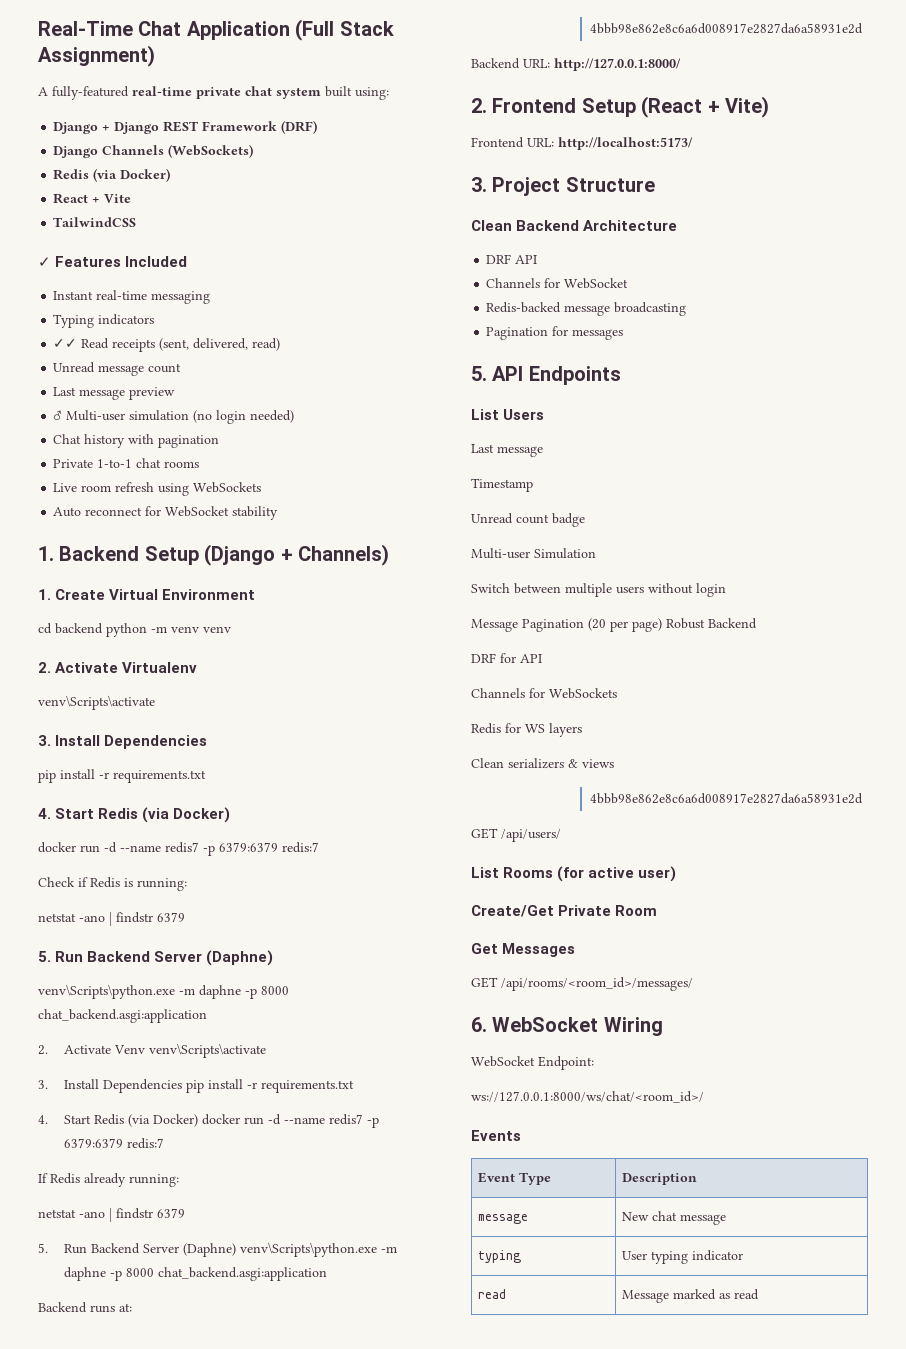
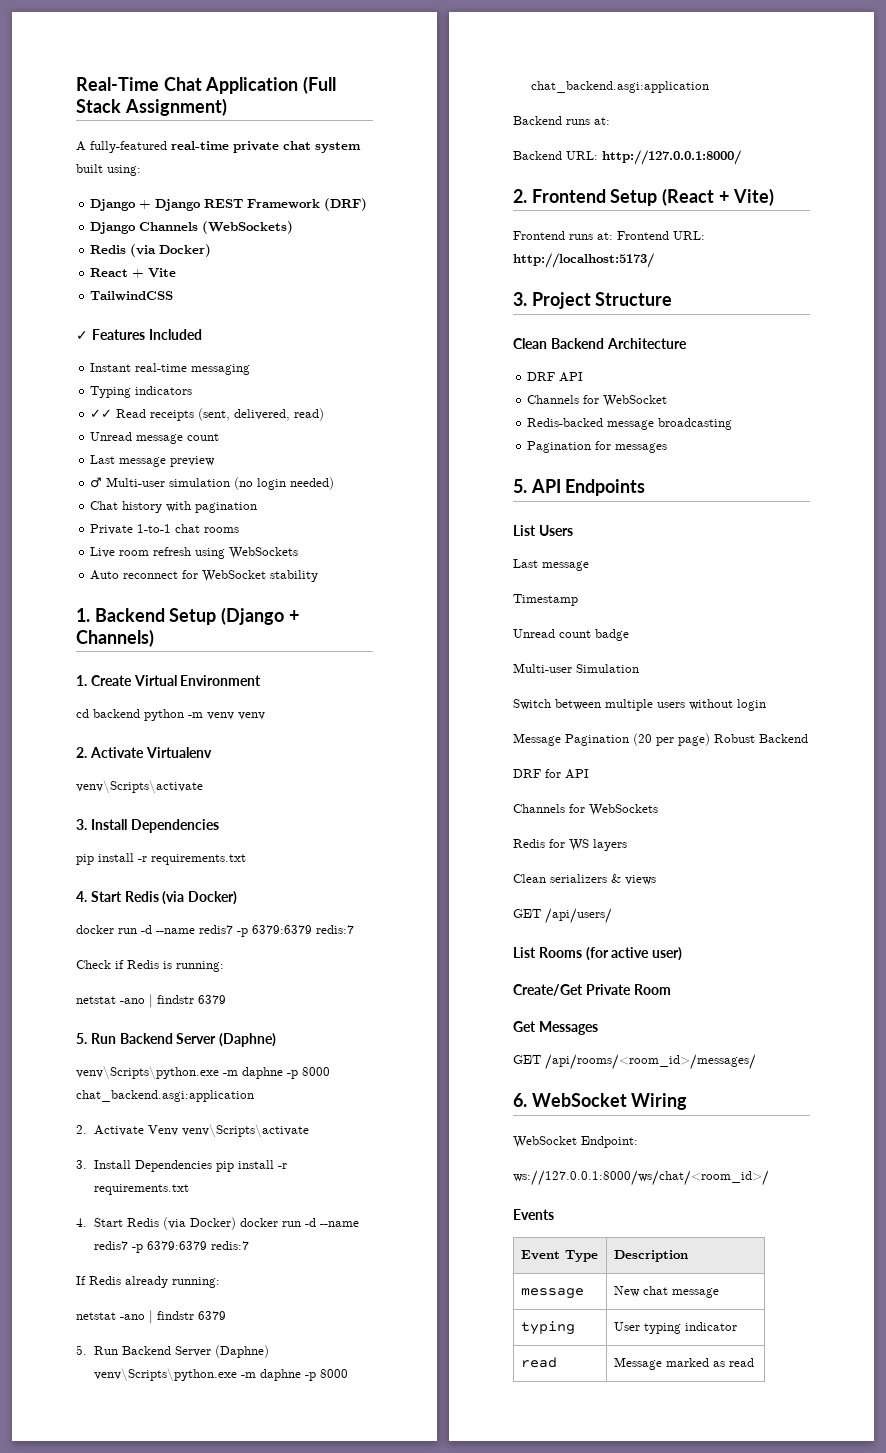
[590,23,864,34] // 4bbb98e862e8c6a6d008917e2827da6a58931e2d -> (610, 121) none
(524, 142) none -> [569,231,669,240] runs at: Frontend
[590,793,864,804] // 4bbb98e862e8c6a6d008917e2827da6a58931e2d -> (656, 880) none

